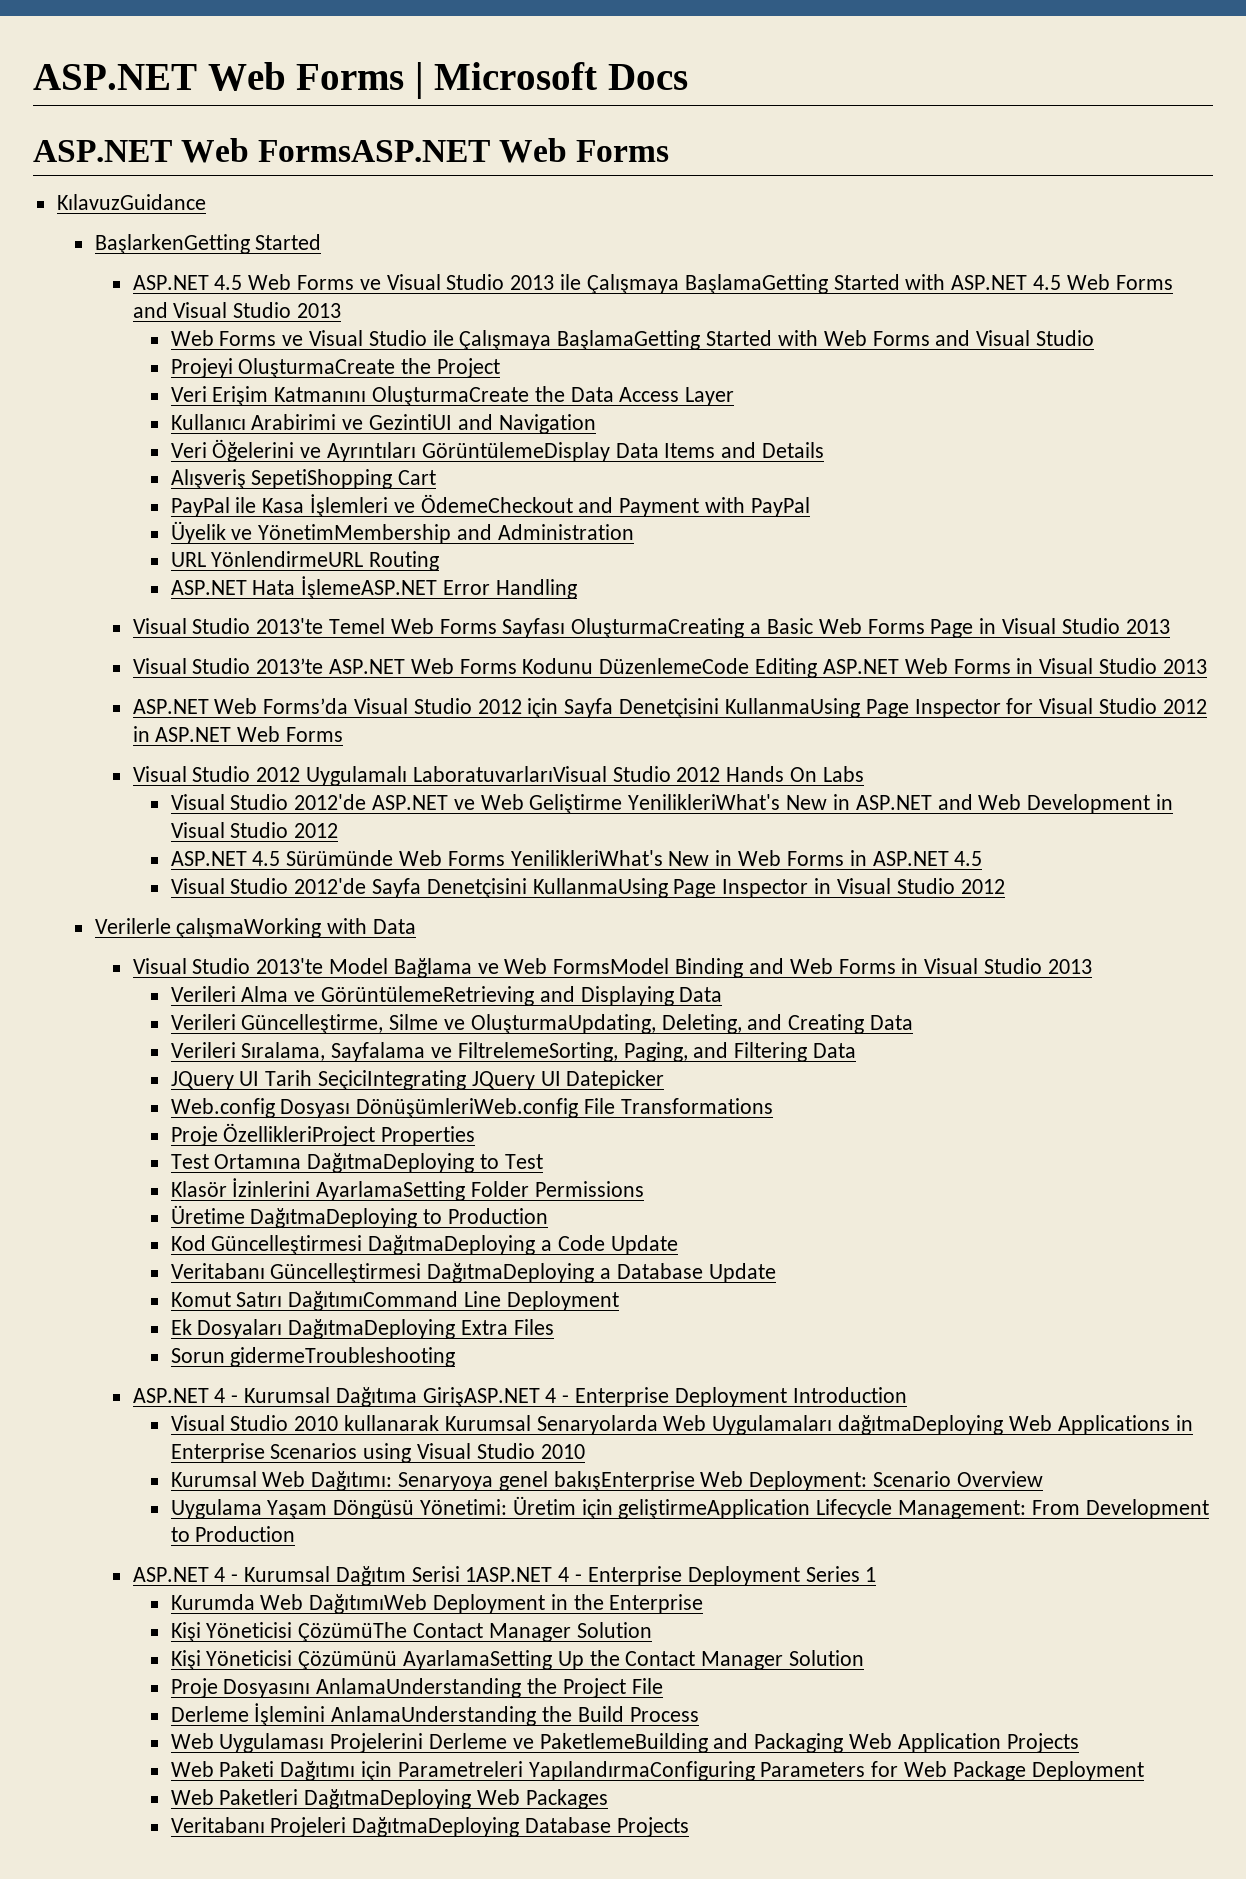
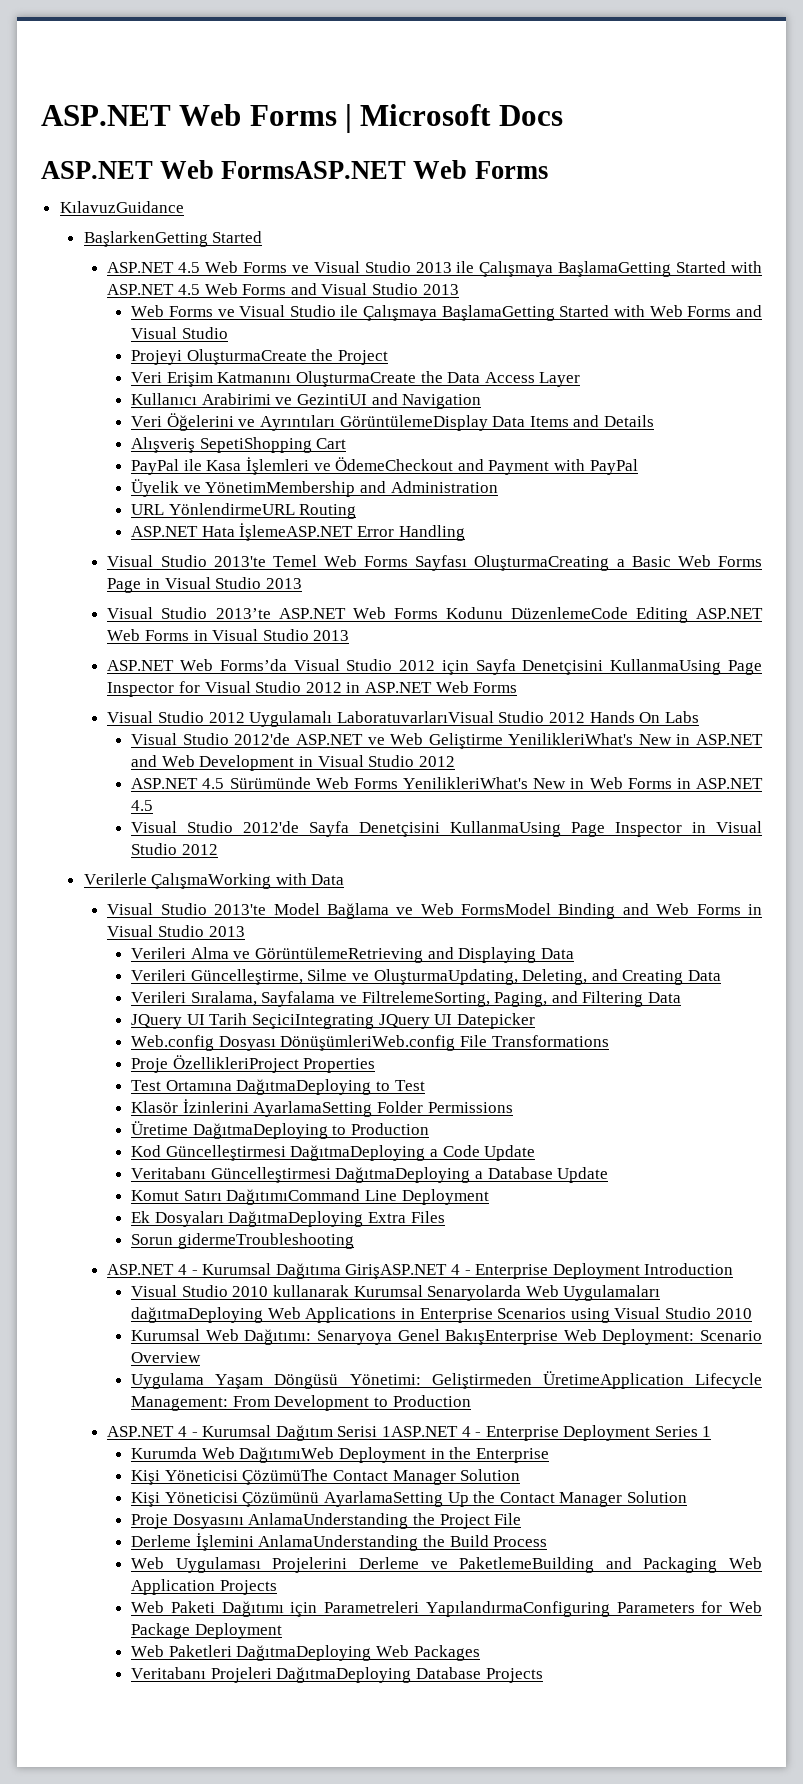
[176,918,322,938] çalışmaWorking -> [151,873,272,889] ÇalışmaWorking
[498,1471,695,1491] genel bakışEnterprise -> [397,1329,559,1345] Genel BakışEnterprise
[512,1496,811,1519] Üretim için geliştirmeApplication -> [431,1371,684,1389] Geliştirmeden ÜretimeApplication

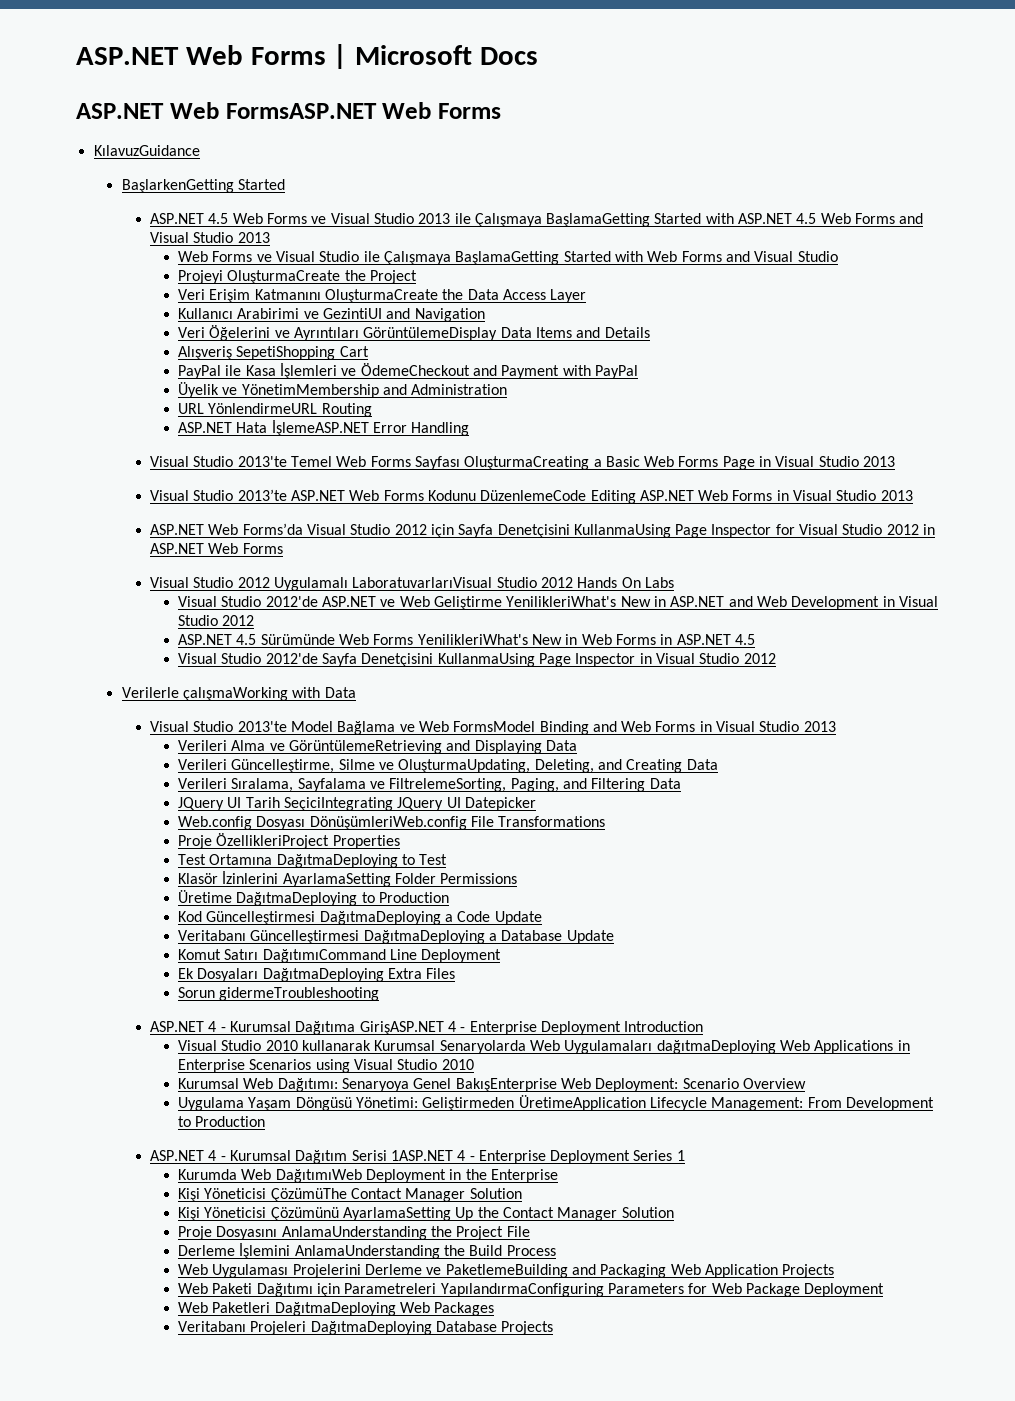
[151,873,272,889] ÇalışmaWorking -> [183,687,289,701] çalışmaWorking

